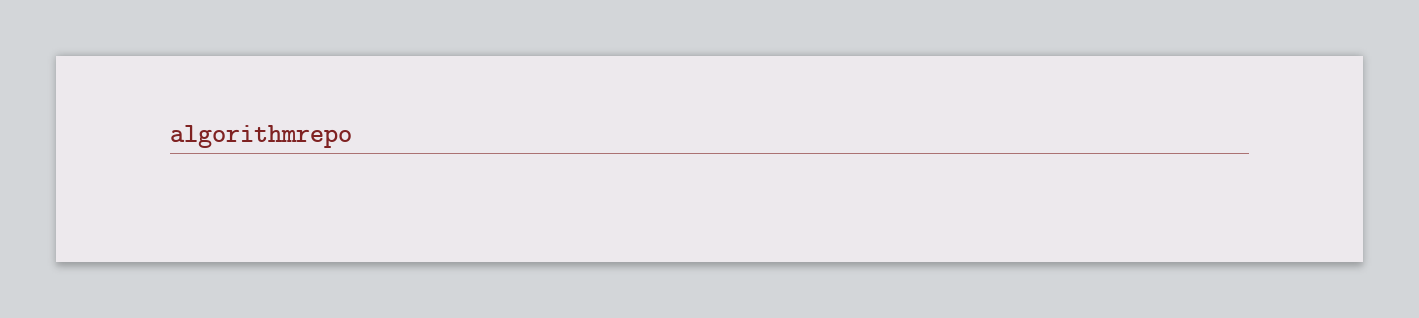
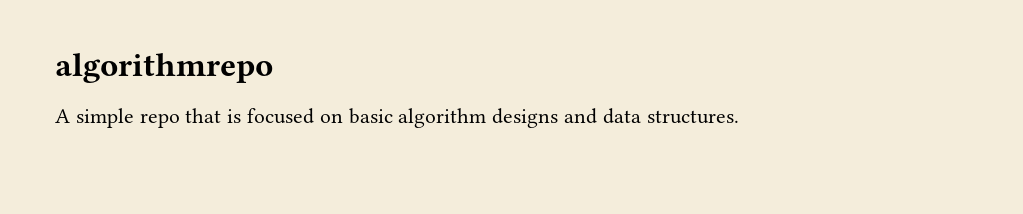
(352, 136) none -> [55,108,739,128] // A simple repo that is focused on basic algorithm designs and data structures.

